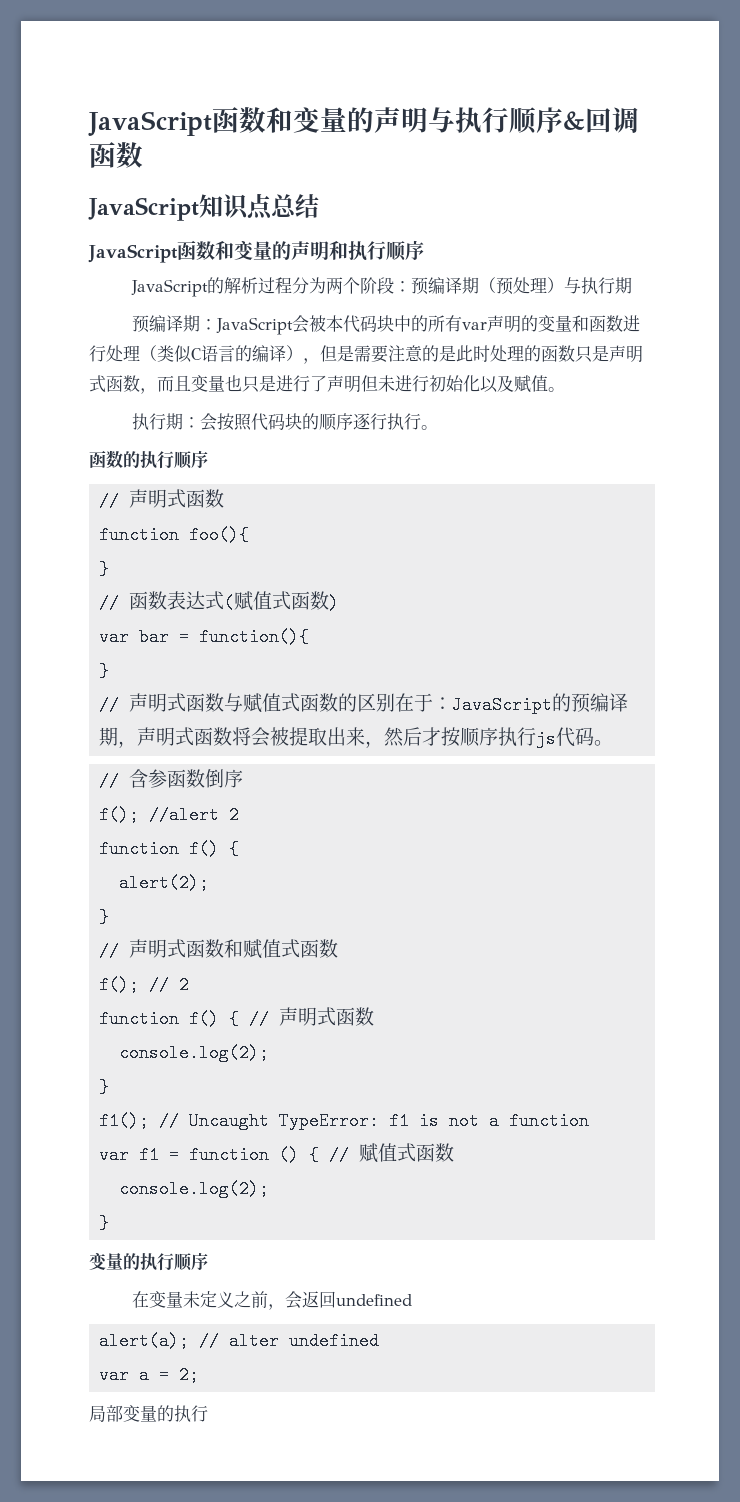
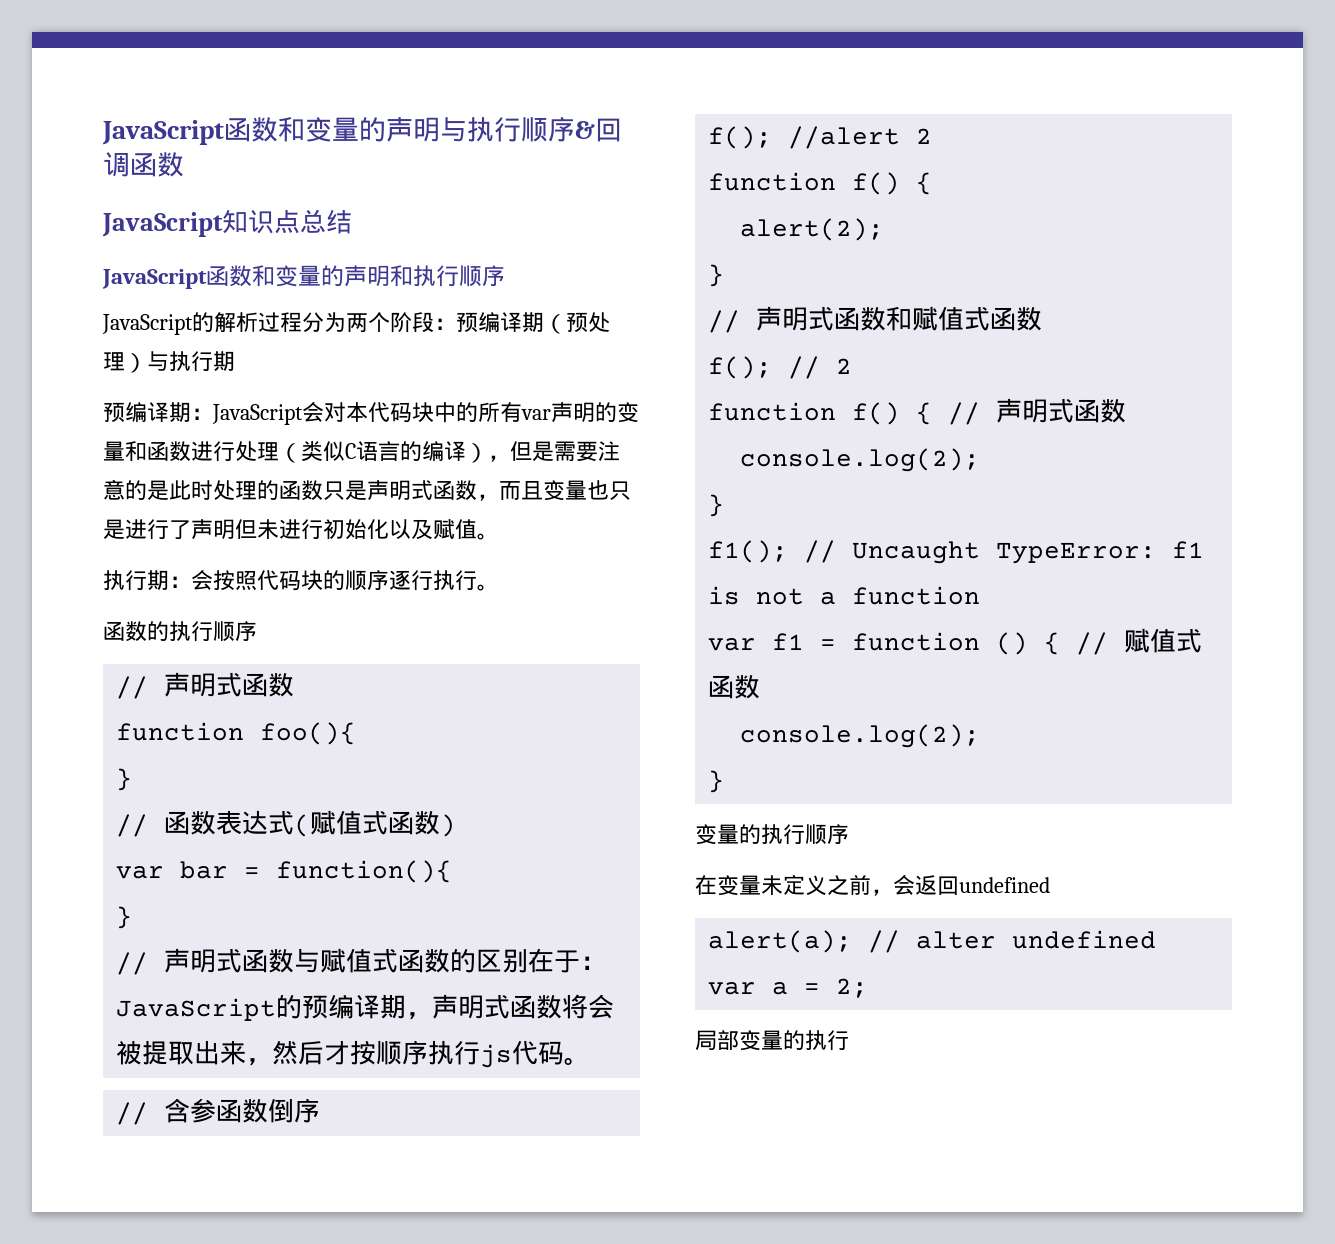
[309,315,327,332] 被 -> [324,402,346,422] 对

